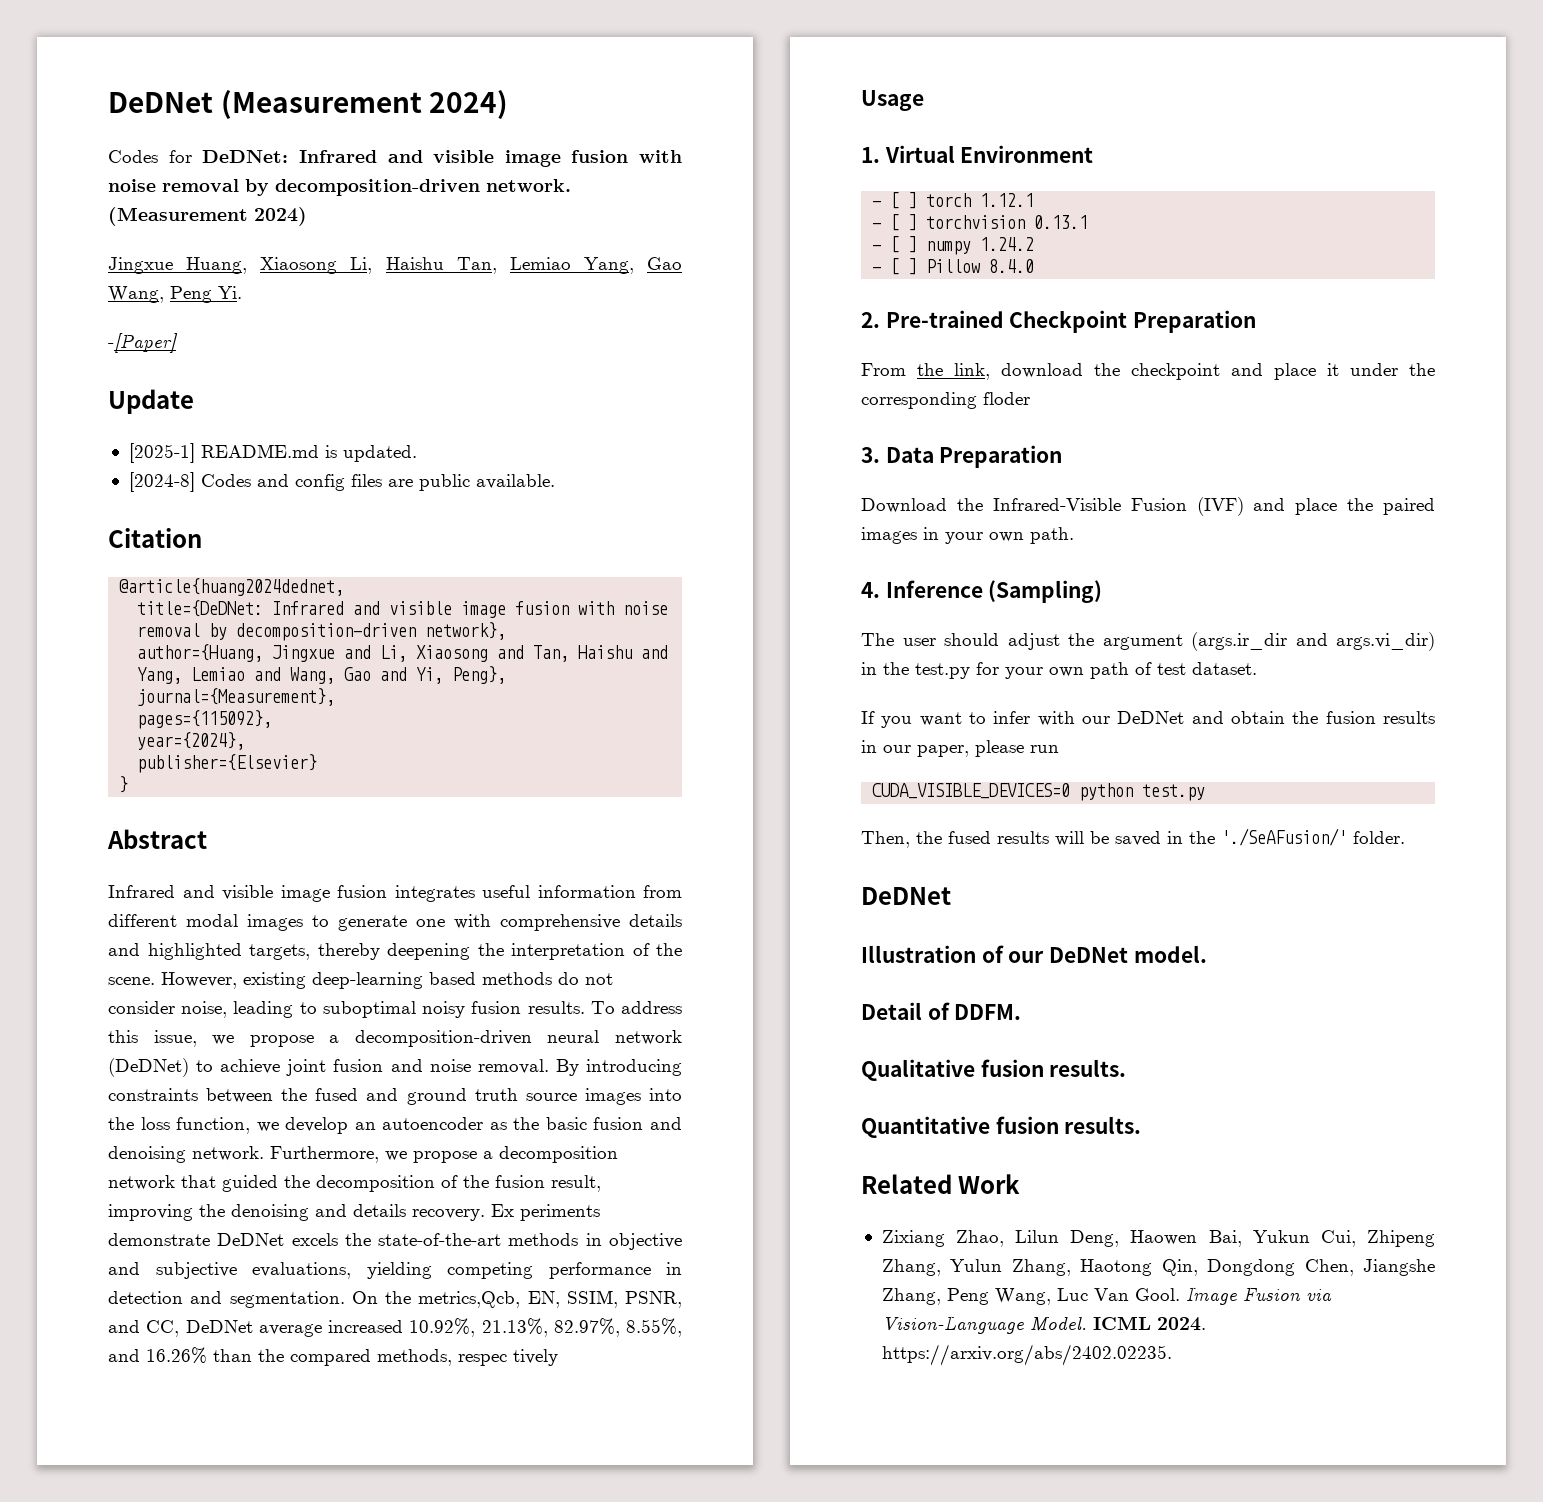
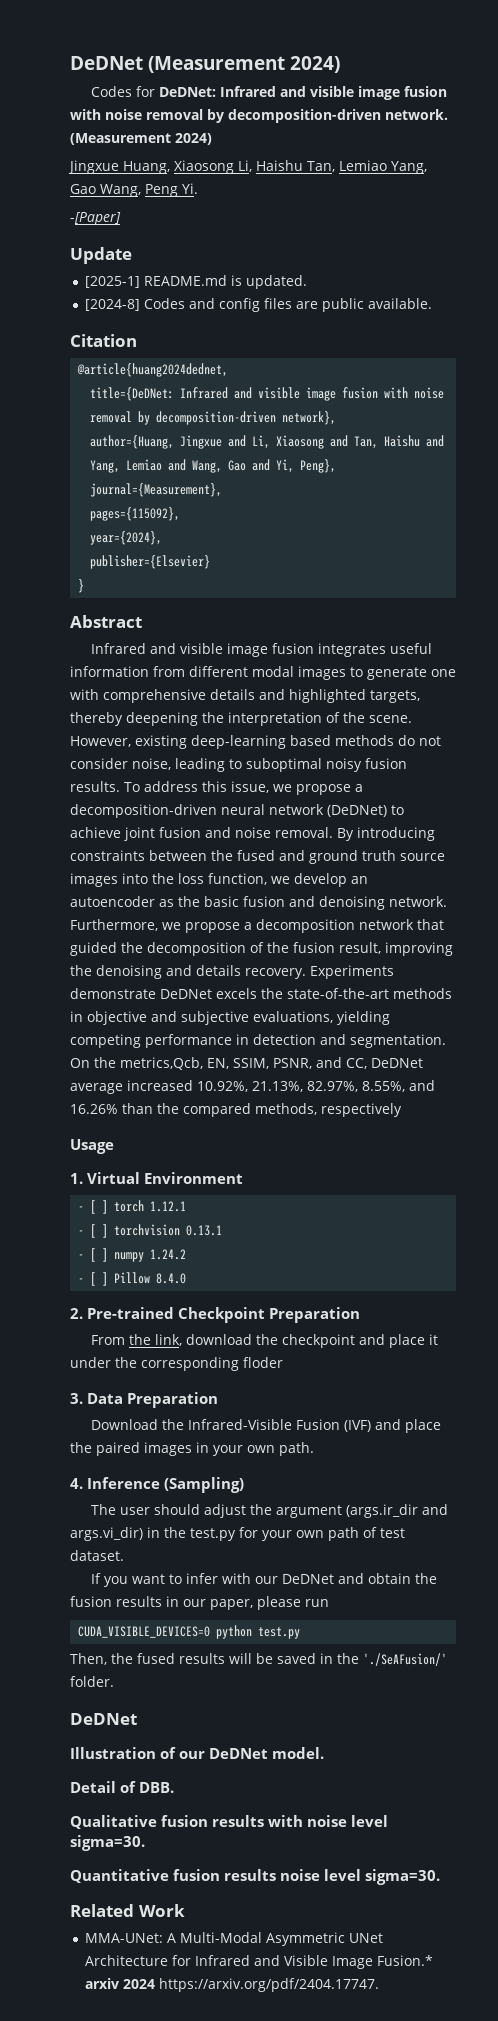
[491,1204,600,1221] Ex periments -> [310,965,394,979] Experiments
[458,1349,558,1366] respec tively -> [321,1103,402,1117] respectively
[954,1004,1022,1020] DDFM. -> [139,1782,175,1793] DBB.
[1049,1059,1127,1077] [861,1116,1142,1138] [861,1174,1021,1194] [881,1230,1435,1247] [881,1259,1435,1276] [881,1287,1332,1305] [881,1316,1206,1334] [881,1344,1172,1366] results. // Quantitative fusion results. // Related Work // Zixiang Zhao, Lilun Deng, Haowen Bai, Yukun Cui, Zhipeng Zhang, Yulun Zhang, Haotong Qin, Dongdong Chen, Jiangshe Zhang, Peng Wang, Luc Van Gool. Image Fusion via Vision-Language Model. ICML 2024. https://arxiv.org/abs/2402.02235. -> [212,1815,389,1827] [70,1835,145,1851] [70,1869,441,1885] [70,1904,185,1917] [84,1932,383,1946] [84,1955,433,1969] [84,1978,379,1992] results with noise level sigma=30. // Quantitative fusion results noise level sigma=30. // Related Work // MMA-UNet: A Multi-Modal Asymmetric UNet Architecture for Infrared and Visible Image Fusion.* arxiv 2024 https://arxiv.org/pdf/2404.17747.

